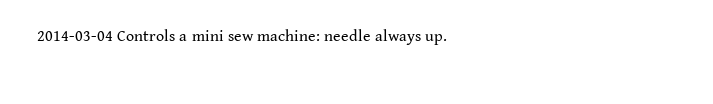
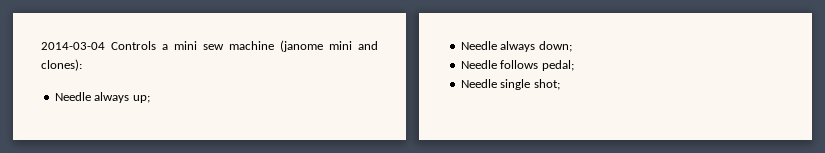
[256,29,448,45] machine: needle always up. -> [229,40,378,52] [41,59,82,71] [54,92,150,103] [460,41,572,52] [460,60,574,71] [460,79,560,90] machine (janome mini and clones): // Needle always up; // Needle always down; // Needle follows pedal; // Needle single shot;

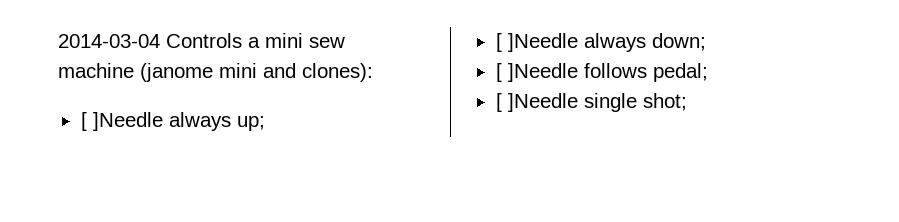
[54,92,91,101] Needle -> [80,112,163,131] [ ]Needle
[460,41,497,50] Needle -> [495,33,578,52] [ ]Needle
[460,60,497,69] Needle -> [495,63,578,82] [ ]Needle
[460,79,497,88] Needle -> [495,93,578,112] [ ]Needle

